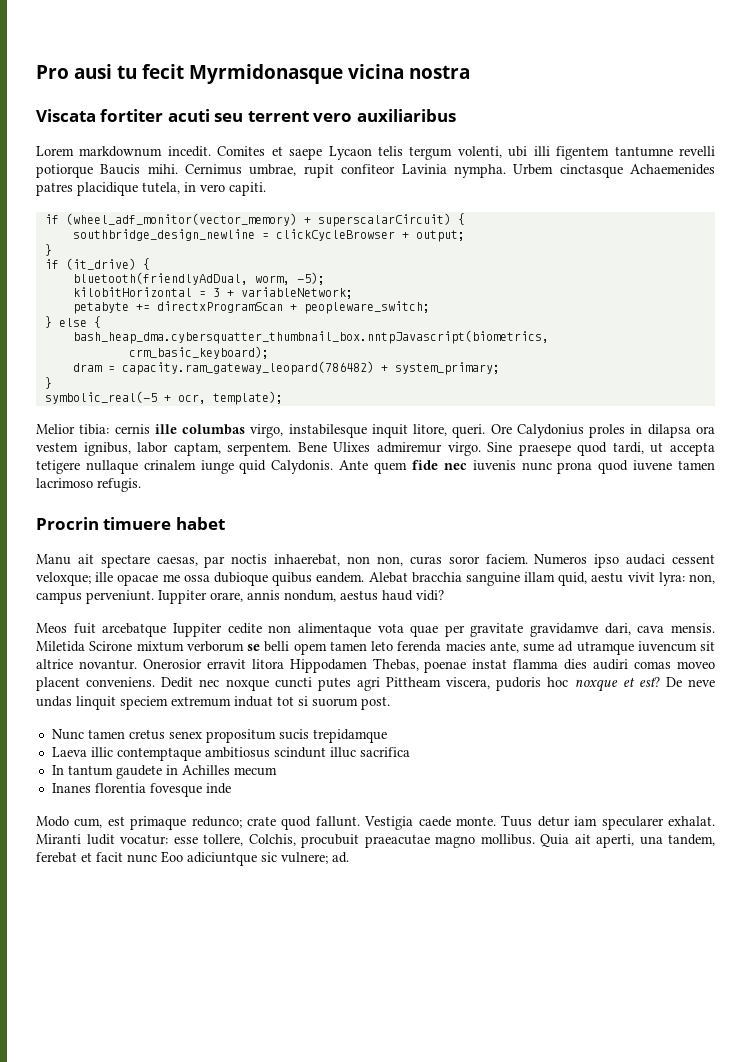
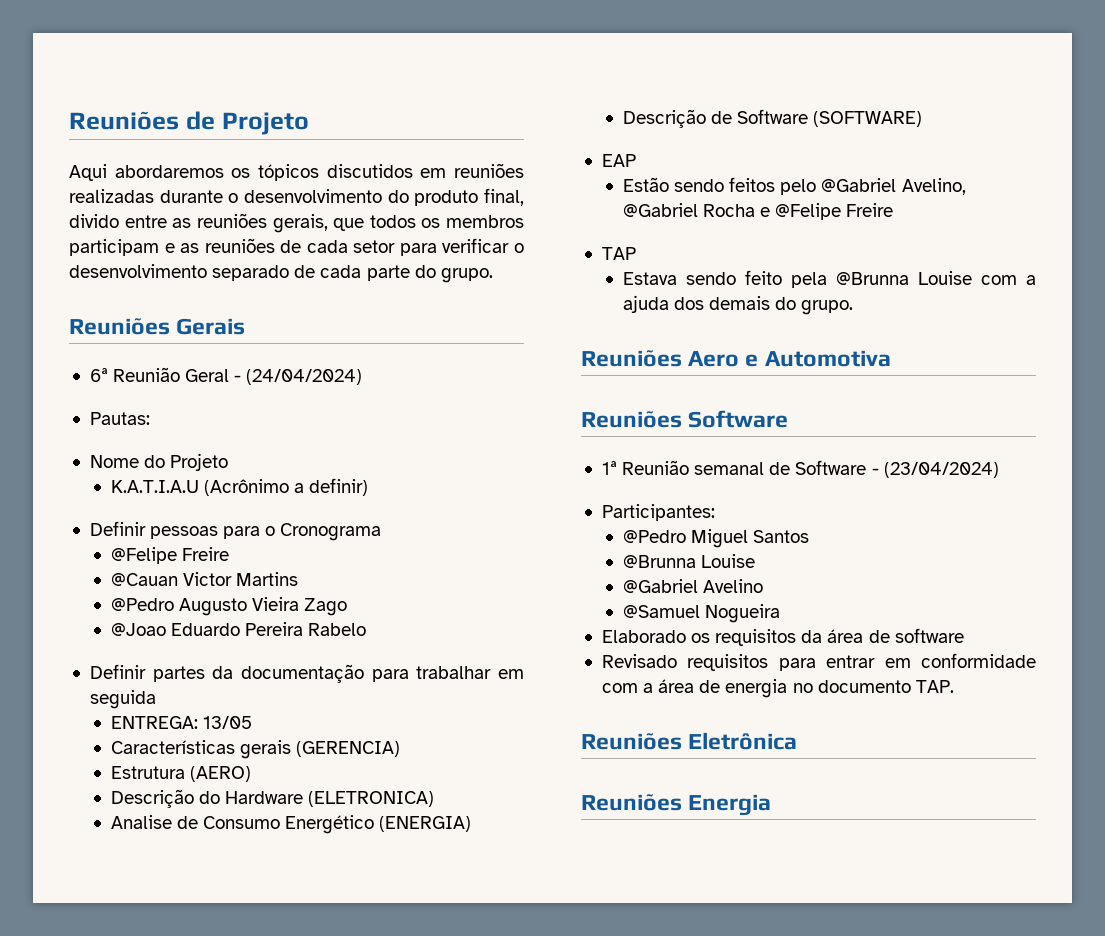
[36,64,470,84] [36,109,456,122] [36,146,716,160] [36,164,716,178] [36,182,266,196] [44,213,465,227] [72,229,465,242] [44,244,52,256] [44,258,150,270] [72,272,325,285] [72,287,353,299] [72,301,430,314] [44,316,101,328] [72,330,549,344] [128,346,269,359] [72,361,500,375] [44,377,52,389] [44,391,283,405] [36,424,715,438] [36,442,715,456] [36,460,716,474] [36,478,141,492] [36,517,225,530] [36,554,716,568] [36,572,715,586] [36,590,444,604] [36,623,715,637] [36,641,715,655] [36,658,715,673] [36,677,715,692] [36,696,390,710] [51,729,387,743] [51,747,410,761] [51,765,277,779] [51,783,231,797] [36,815,715,830] [36,834,715,848] [36,851,349,866] Pro ausi tu fecit Myrmidonasque vicina nostra // Viscata fortiter acuti seu terrent vero auxiliaribus // Lorem markdownum incedit. Comites et saepe Lycaon telis tergum volenti, ubi illi figentem tantumne revelli potiorque Baucis mihi. Cernimus umbrae, rupit confiteor Lavinia nympha. Urbem cinctasque Achaemenides patres placidique tutela, in vero capiti. // if (wheel_adf_monitor(vector_memory) + superscalarCircuit) { // southbridge_design_newline = clickCycleBrowser + output; // } // if (it_drive) { // bluetooth(friendlyAdDual, worm, -5); // kilobitHorizontal = 3 + variableNetwork; // petabyte += directxProgramScan + peopleware_switch; // } else { // bash_heap_dma.cybersquatter_thumbnail_box.nntpJavascript(biometrics, // crm_basic_keyboard); // dram = capacity.ram_gateway_leopard(786482) + system_primary; // } // symbolic_real(-5 + ocr, template); // Melior tibia: cernis ille columbas virgo, instabilesque inquit litore, queri. Ore Calydonius proles in dilapsa ora vestem ignibus, labor captam, serpentem. Bene Ulixes admiremur virgo. Sine praesepe quod tardi, ut accepta tetigere nullaque crinalem iunge quid Calydonis. Ante quem fide nec iuvenis nunc prona quod iuvene tamen lacrimoso refugis. // Procrin timuere habet // Manu ait spectare caesas, par noctis inhaerebat, non non, curas soror faciem. Numeros ipso audaci cessent veloxque; ille opacae me ossa dubioque quibus eandem. Alebat bracchia sanguine illam quid, aestu vivit lyra: non, campus perveniunt. Iuppiter orare, annis nondum, aestus haud vidi? // Meos fuit arcebatque Iuppiter cedite non alimentaque vota quae per gravitate gravidamve dari, cava mensis. Miletida Scirone mixtum verborum se belli opem tamen leto ferenda macies ante, sume ad utramque iuvencum sit altrice novantur. Onerosior erravit litora Hippodamen Thebas, poenae instat flamma dies audiri comas moveo placent conveniens. Dedit nec noxque cuncti putes agri Pittheam viscera, pudoris hoc noxque et est? De neve undas linquit speciem extremum induat tot si suorum post. // Nunc tamen cretus senex propositum sucis trepidamque // Laeva illic contemptaque ambitiosus scindunt illuc sacrifica // In tantum gaudete in Achilles mecum // Inanes florentia fovesque inde // Modo cum, est primaque redunco; crate quod fallunt. Vestigia caede monte. Tuus detur iam specularer exhalat. Miranti ludit vocatur: esse tollere, Colchis, procubuit praeacutae magno mollibus. Quia ait aperti, una tandem, ferebat et facit nunc Eoo adiciuntque sic vulnere; ad. -> [69,111,309,135] [69,163,525,181] [69,188,525,206] [69,213,524,233] [69,238,524,256] [69,264,493,283] [69,318,246,335] [89,367,363,385] [89,412,150,425] [89,453,229,471] [110,478,369,496] [89,521,382,541] [110,547,230,564] [110,572,299,586] [110,597,348,616] [110,622,367,636] [89,664,524,683] [89,690,156,709] [110,716,253,729] [110,740,401,759] [110,766,252,782] [110,789,435,808] [110,815,472,834] [622,109,923,128] [601,154,636,167] [622,177,966,195] [622,203,894,220] [601,247,636,260] [622,270,1036,288] [622,295,854,315] [581,350,891,367] [581,410,789,428] [601,460,999,478] [601,504,715,521] [622,529,810,548] [622,554,756,568] [622,579,764,593] [622,604,781,623] [601,628,964,646] [601,653,1036,671] [601,679,954,698] [581,732,798,750] [581,794,772,816] Reuniões de Projeto // Aqui abordaremos os tópicos discutidos em reuniões realizadas durante o desenvolvimento do produto final, divido entre as reuniões gerais, que todos os membros participam e as reuniões de cada setor para verificar o desenvolvimento separado de cada parte do grupo. // Reuniões Gerais // 6ª Reunião Geral - (24/04/2024) // Pautas: // Nome do Projeto // K.A.T.I.A.U (Acrônimo a definir) // Definir pessoas para o Cronograma // @Felipe Freire // @Cauan Victor Martins // @Pedro Augusto Vieira Zago // @Joao Eduardo Pereira Rabelo // Definir partes da documentação para trabalhar em seguida // ENTREGA: 13/05 // Características gerais (GERENCIA) // Estrutura (AERO) // Descrição do Hardware (ELETRONICA) // Analise de Consumo Energético (ENERGIA) // Descrição de Software (SOFTWARE) // EAP // Estão sendo feitos pelo @Gabriel Avelino, @Gabriel Rocha e @Felipe Freire // TAP // Estava sendo feito pela @Brunna Louise com a ajuda dos demais do grupo. // Reuniões Aero e Automotiva // Reuniões Software // 1ª Reunião semanal de Software - (23/04/2024) // Participantes: // @Pedro Miguel Santos // @Brunna Louise // @Gabriel Avelino // @Samuel Nogueira // Elaborado os requisitos da área de software // Revisado requisitos para entrar em conformidade com a área de energia no documento TAP. // Reuniões Eletrônica // Reuniões Energia

